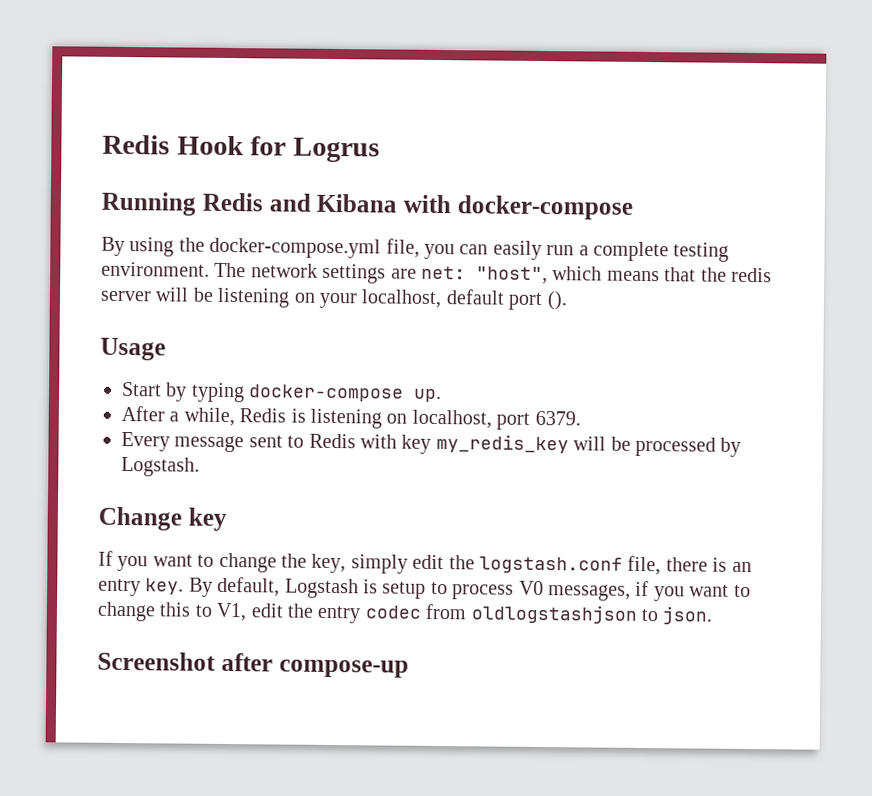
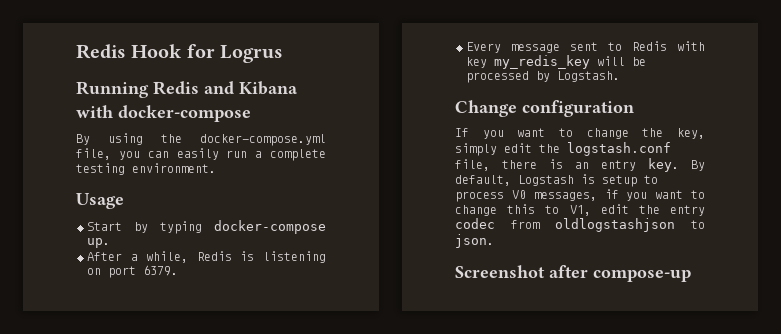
[214,262,772,285] [100,287,568,311] The network settings are net: "host", which means that the redis server will be listening on your localhost, default port (). -> (216, 168) none
[411,409,492,429] localhost, -> (101, 271) none
[187,507,227,531] key -> [522,100,634,117] configuration

